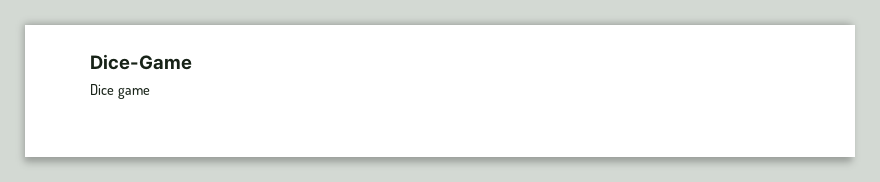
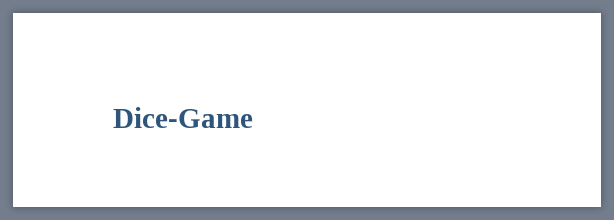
[90,84,150,99] // Dice game -> (253, 117) none

